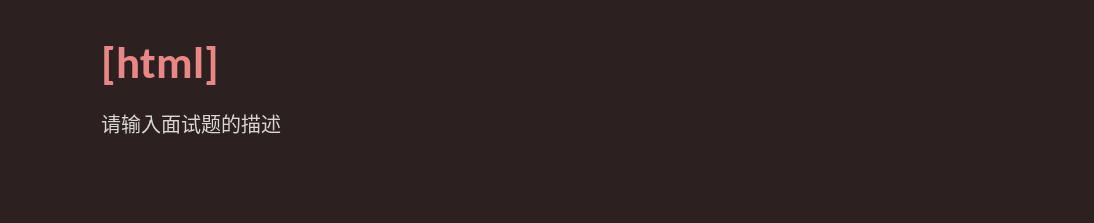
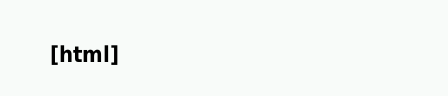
[101,114,281,134] // 请输入面试题的描述 -> (119, 55) none

